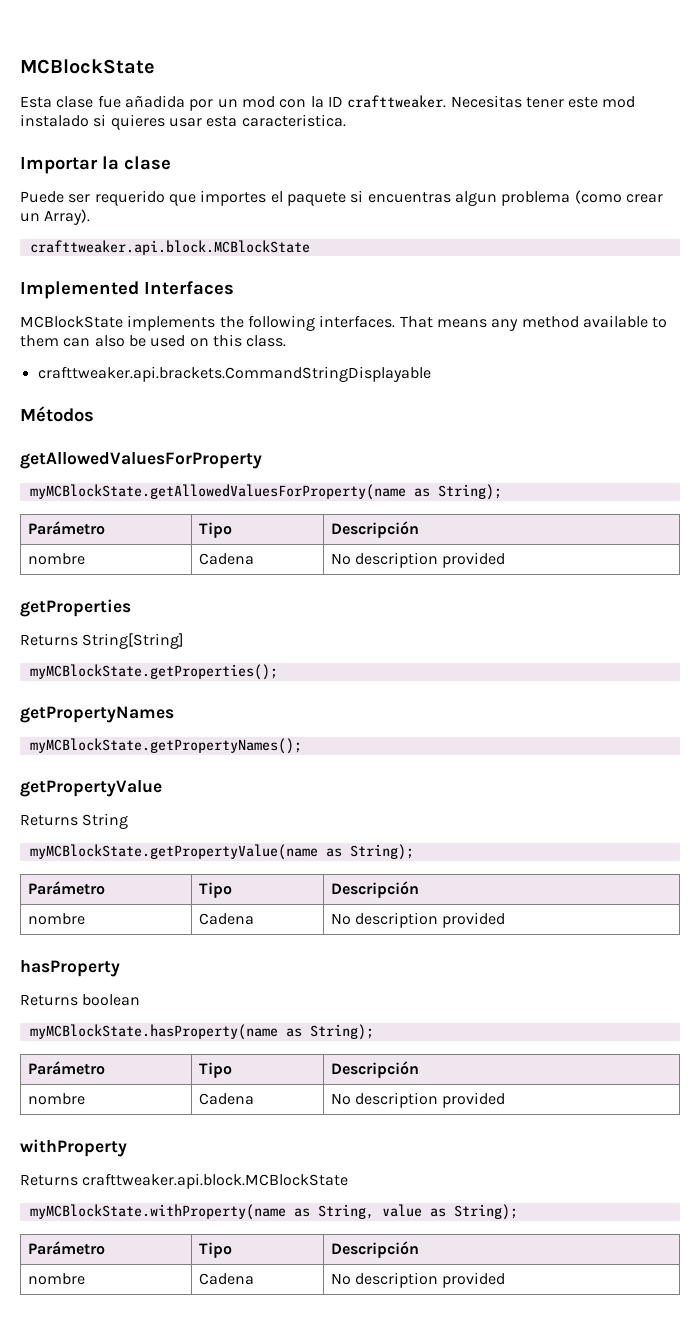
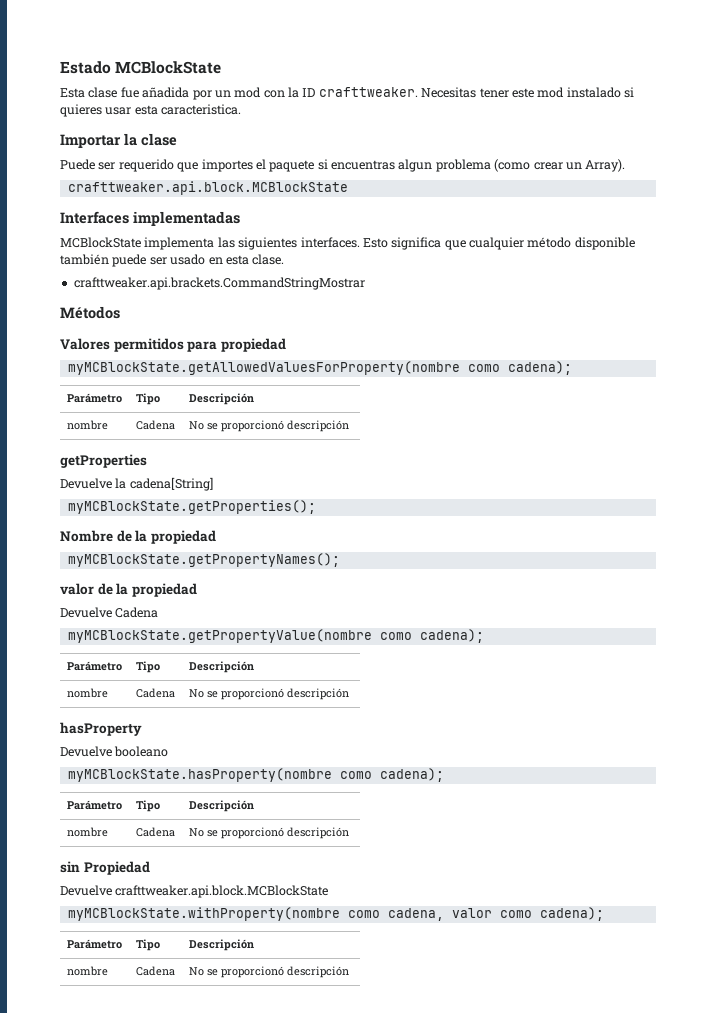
(20, 66) none -> [60,61,111,74] Estado
[20,281,139,299] Implemented -> (348, 188) none
[20,315,668,331] [20,334,287,347] [37,366,431,382] [20,406,94,422] [20,452,262,469] [29,484,502,500] [27,521,105,535] [198,522,232,538] [330,521,419,538] [27,553,85,565] [198,553,254,565] [330,552,506,568] [20,599,131,617] [20,633,185,649] [29,664,278,680] [20,706,174,723] [29,738,302,754] [20,780,162,797] [20,813,129,829] [29,844,414,860] [27,881,105,895] [198,882,232,898] [330,881,419,898] [27,913,85,925] [198,913,254,925] [330,912,506,928] [20,960,120,977] [20,994,141,1006] [29,1024,374,1040] [27,1061,105,1075] [198,1062,232,1078] [330,1061,419,1078] [27,1093,85,1105] [198,1093,254,1105] [330,1092,506,1108] [20,1139,127,1157] [20,1173,349,1189] [29,1204,518,1220] [27,1241,105,1255] [198,1242,232,1258] [330,1241,419,1258] [27,1273,85,1285] [198,1273,254,1285] [330,1272,506,1288] // MCBlockState implements the following interfaces. That means any method available to them can also be used on this class. // crafttweaker.api.brackets.CommandStringDisplayable // Métodos // getAllowedValuesForProperty // myMCBlockState.getAllowedValuesForProperty(name as String); // Parámetro | Tipo | Descripción // nombre | Cadena | No description provided // getProperties // Returns String[String] // myMCBlockState.getProperties(); // getPropertyNames // myMCBlockState.getPropertyNames(); // getPropertyValue // Returns String // myMCBlockState.getPropertyValue(name as String); // Parámetro | Tipo | Descripción // nombre | Cadena | No description provided // hasProperty // Returns boolean // myMCBlockState.hasProperty(name as String); // Parámetro | Tipo | Descripción // nombre | Cadena | No description provided // withProperty // Returns crafttweaker.api.block.MCBlockState // myMCBlockState.withProperty(name as String, value as String); // Parámetro | Tipo | Descripción // nombre | Cadena | No description provided -> [133,211,240,226] [60,237,635,250] [60,254,285,267] [73,277,365,290] [60,306,120,319] [60,338,286,352] [67,361,572,375] [66,393,122,403] [135,393,160,405] [188,393,254,405] [66,420,108,430] [135,420,175,430] [188,420,349,432] [60,454,147,468] [60,477,213,491] [67,500,316,514] [60,530,216,544] [67,553,340,567] [60,583,197,597] [60,607,159,618] [67,629,484,643] [66,661,122,671] [135,661,160,673] [188,661,254,673] [66,688,108,698] [135,688,175,698] [188,688,349,700] [60,722,142,736] [60,746,169,757] [67,768,444,782] [66,800,122,810] [135,800,160,812] [188,800,254,812] [66,827,108,837] [135,827,175,837] [188,827,349,839] [60,861,150,875] [60,885,329,898] [67,907,604,921] [66,939,122,949] [135,939,160,951] [188,939,254,951] [66,966,108,976] [135,966,175,976] [188,966,349,978] implementadas // MCBlockState implementa las siguientes interfaces. Esto significa que cualquier método disponible también puede ser usado en esta clase. // crafttweaker.api.brackets.CommandStringMostrar // Métodos // Valores permitidos para propiedad // myMCBlockState.getAllowedValuesForProperty(nombre como cadena); // Parámetro | Tipo | Descripción // nombre | Cadena | No se proporcionó descripción // getProperties // Devuelve la cadena[String] // myMCBlockState.getProperties(); // Nombre de la propiedad // myMCBlockState.getPropertyNames(); // valor de la propiedad // Devuelve Cadena // myMCBlockState.getPropertyValue(nombre como cadena); // Parámetro | Tipo | Descripción // nombre | Cadena | No se proporcionó descripción // hasProperty // Devuelve booleano // myMCBlockState.hasProperty(nombre como cadena); // Parámetro | Tipo | Descripción // nombre | Cadena | No se proporcionó descripción // sin Propiedad // Devuelve crafttweaker.api.block.MCBlockState // myMCBlockState.withProperty(nombre como cadena, valor como cadena); // Parámetro | Tipo | Descripción // nombre | Cadena | No se proporcionó descripción

